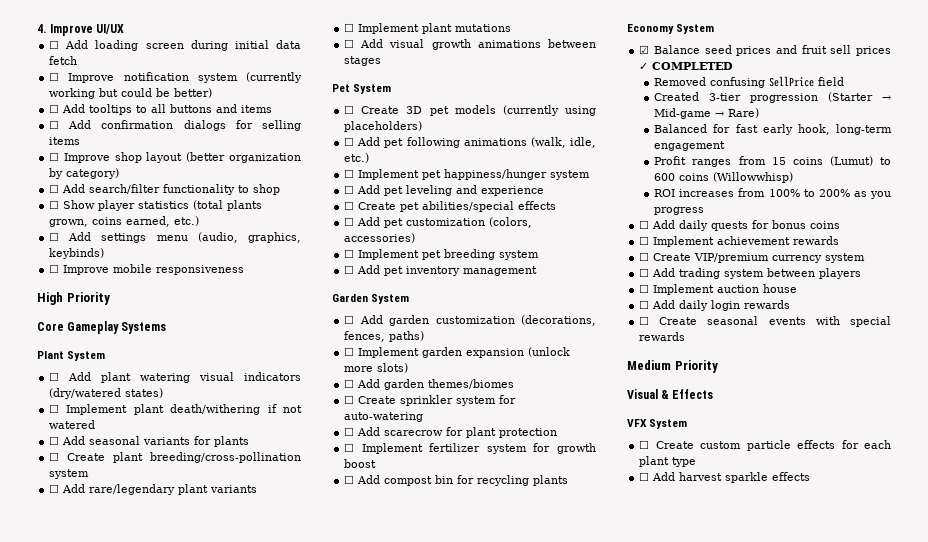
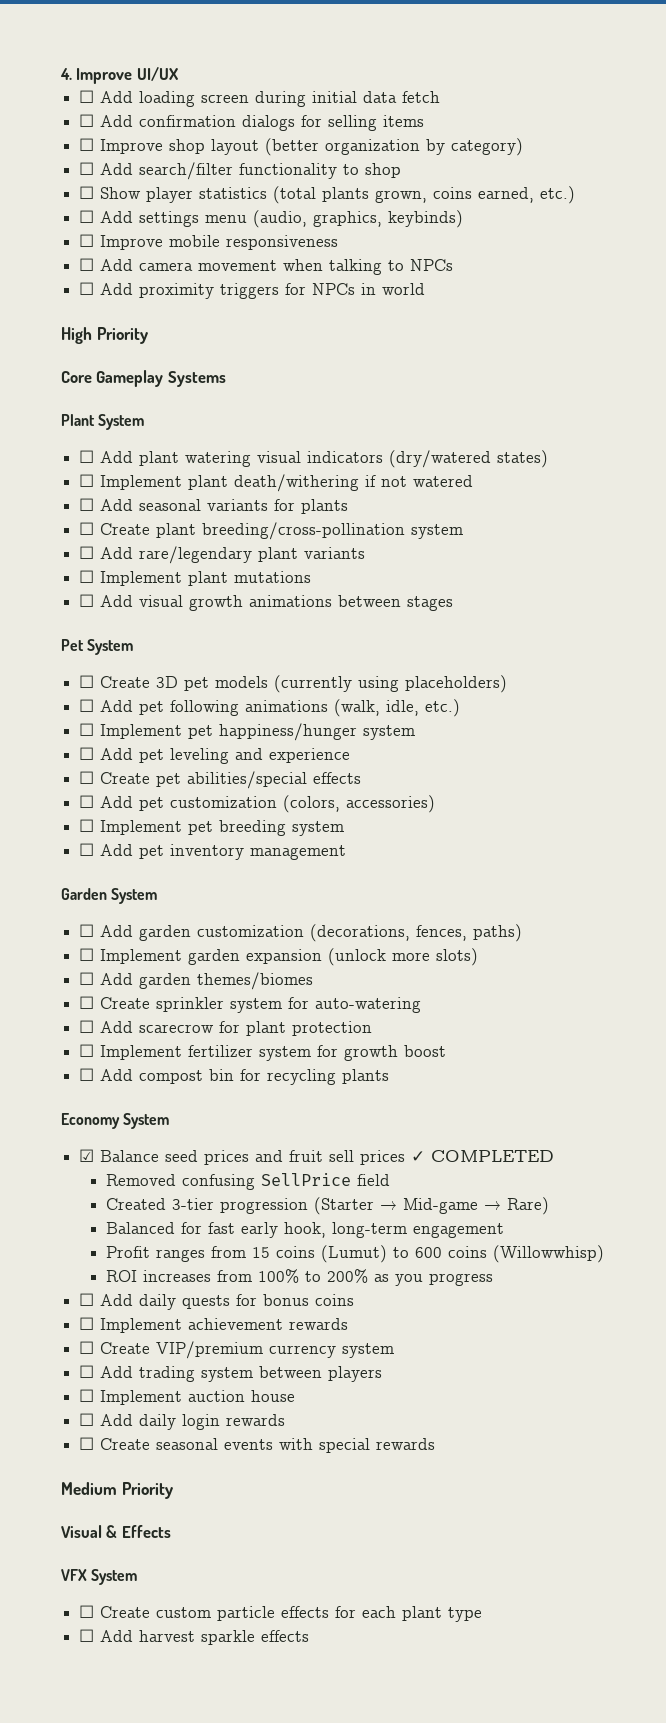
[49,72,302,83] [49,88,213,99] [49,104,273,115] // ☐ Improve notification system (currently working but could be better) // ☐ Add tooltips to all buttons and items -> (441, 97) none
(245, 270) none -> [79,258,454,275] [79,282,426,299] // ☐ Add camera movement when talking to NPCs // ☐ Add proximity triggers for NPCs in world

